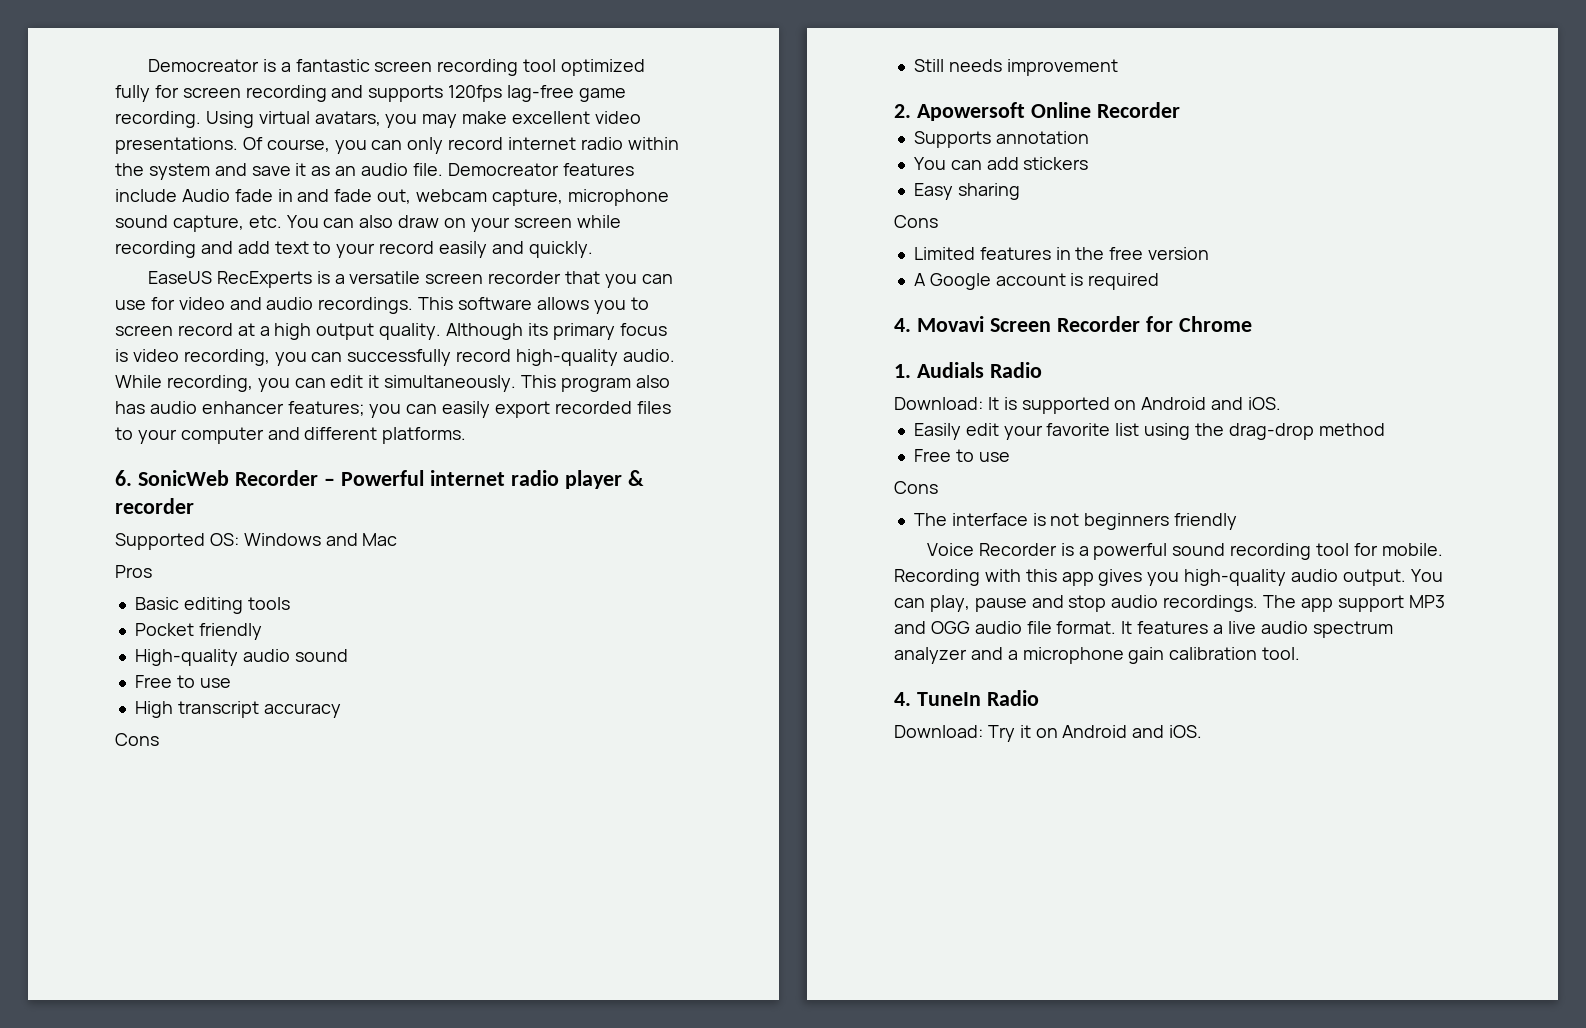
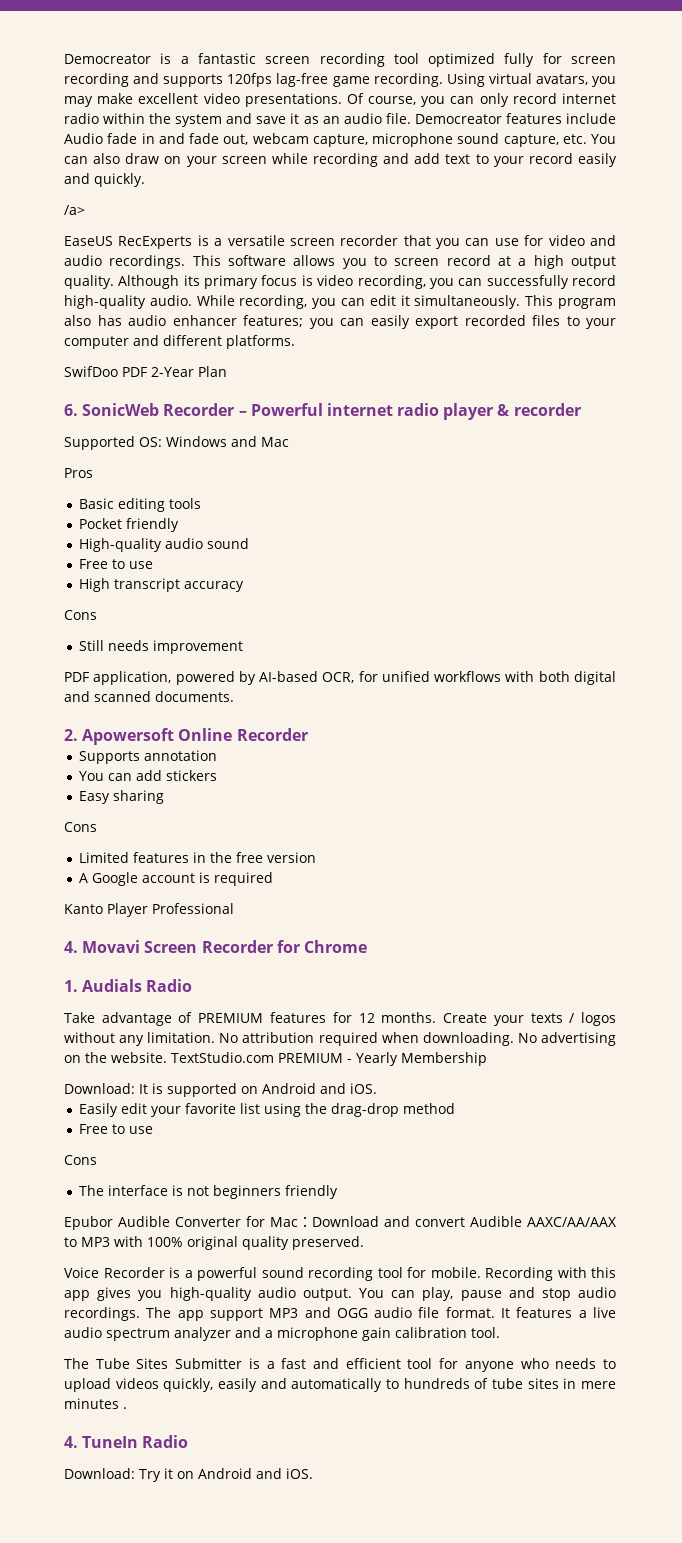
(593, 249) none -> [64,205,85,215] // /a>
(467, 435) none -> [64,366,227,377] // SwifDoo PDF 2-Year Plan
(1118, 67) none -> [64,671,616,685] [64,691,234,702] // PDF application, powered by AI-based OCR, for unified workflows with both digital and scanned documents.
(1160, 281) none -> [64,903,234,917] // Kanto Player Professional
(1042, 370) none -> [64,1012,616,1026] [64,1032,616,1046] [64,1052,487,1066] // Take advantage of PREMIUM features for 12 months. Create your texts / logos without any limitation. No attribution required when downloading. No advertising on the website. TextStudio.com PREMIUM - Yearly Membership
(1238, 521) none -> [64,1216,617,1230] [64,1236,364,1250] // Epubor Audible Converter for Mac：Download and convert Audible AAXC/AA/AAX to MP3 with 100% original quality preserved.
(1301, 653) none -> [64,1358,616,1372] [64,1378,616,1392] [64,1398,127,1409] // The Tube Sites Submitter is a fast and efficient tool for anyone who needs to upload videos quickly, easily and automatically to hundreds of tube sites in mere minutes .

